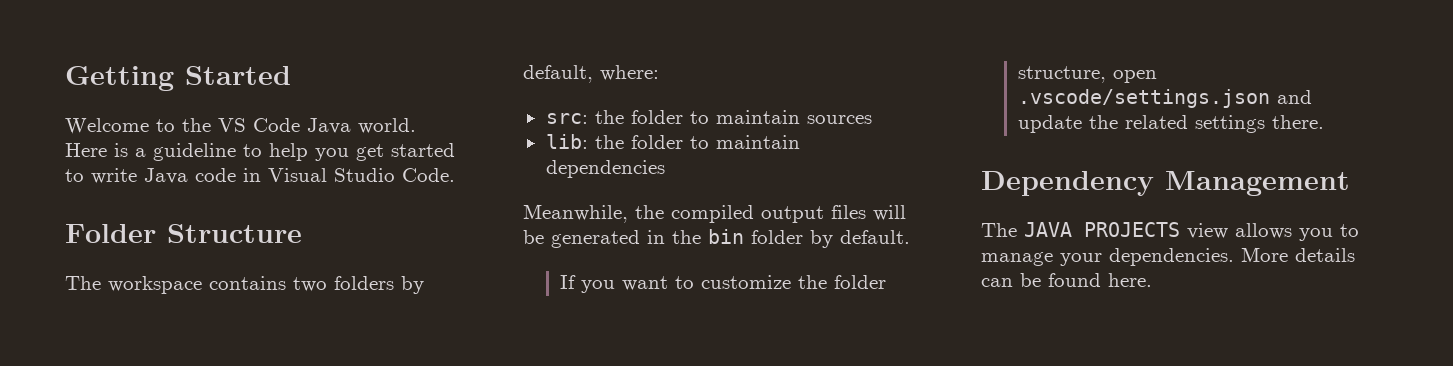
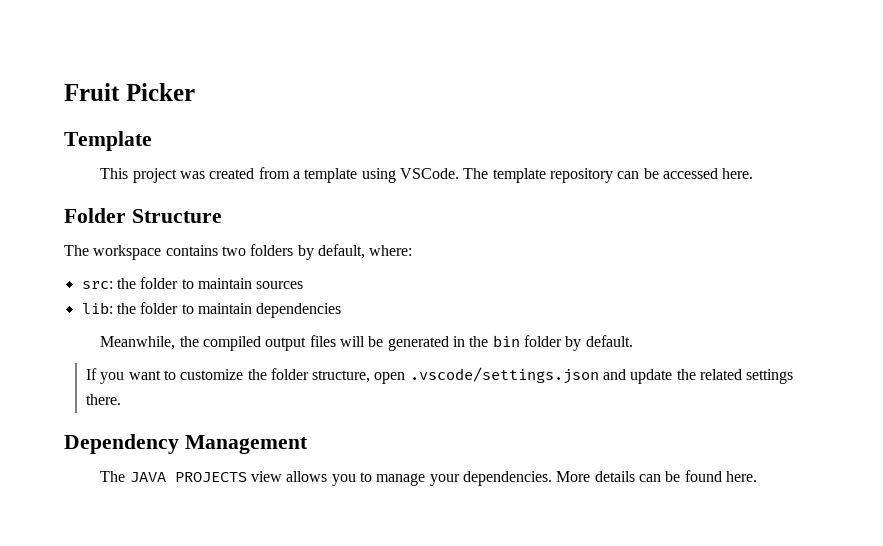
[65,66,291,91] [65,118,416,134] [65,143,455,161] [65,168,455,184] Getting Started // Welcome to the VS Code Java world. Here is a guideline to help you get started to write Java code in Visual Studio Code. -> [64,83,195,101] [64,131,152,151] [100,167,754,183] Fruit Picker // Template // This project was created from a template using VSCode. The template repository can be accessed here.

